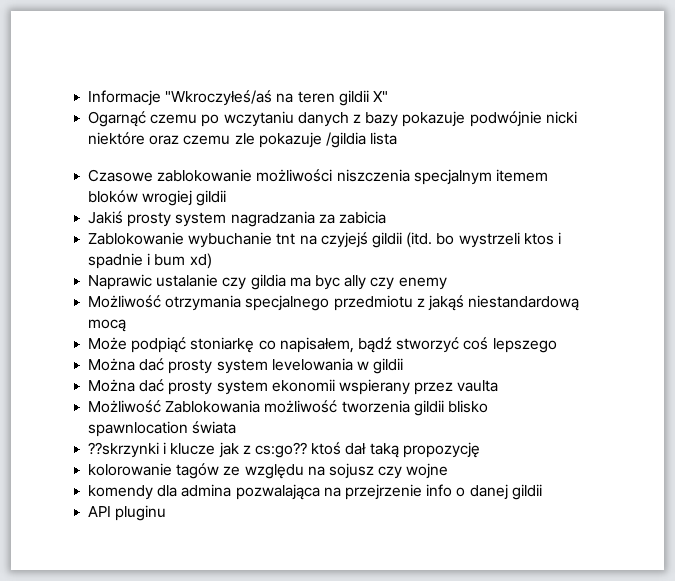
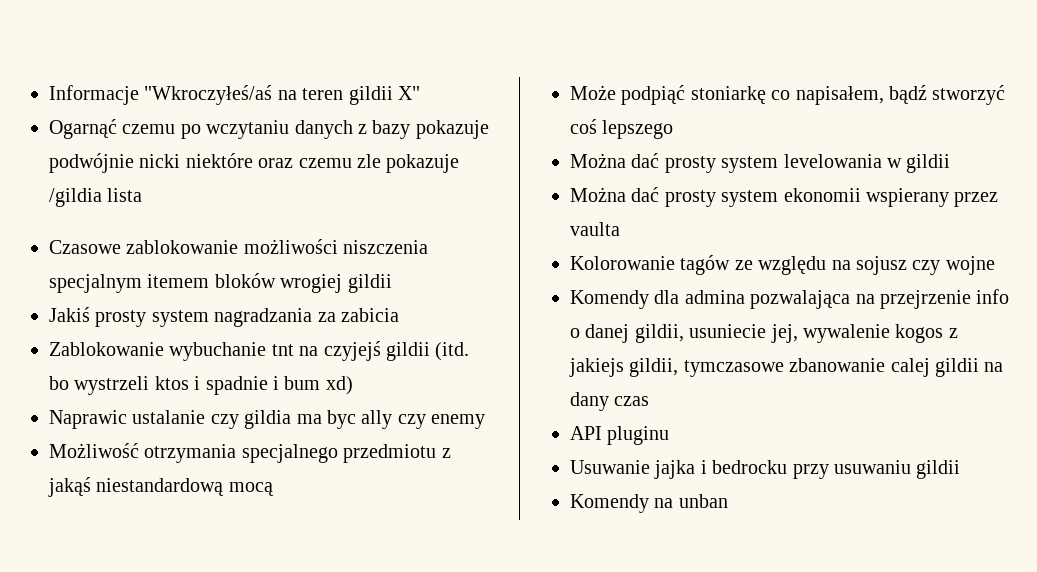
[88,400,488,416] [88,421,237,437] [88,442,480,458] [88,463,173,476] Możliwość Zablokowania możliwość tworzenia gildii blisko spawnlocation świata // ??skrzynki i klucze jak z cs:go?? ktoś dał taką propozycję // kolorowanie -> [570,256,675,270] Kolorowanie
[88,485,154,500] komendy -> [570,290,649,309] Komendy
[511,484,542,500] [88,505,167,521] gildii // API pluginu -> [634,324,958,343] [569,358,1004,377] [570,392,650,411] [570,426,670,445] [570,460,961,479] [570,494,728,513] gildii, usuniecie jej, wywalenie kogos z jakiejs gildii, tymczasowe zbanowanie calej gildii na dany czas // API pluginu // Usuwanie jajka i bedrocku przy usuwaniu gildii // Komendy na unban

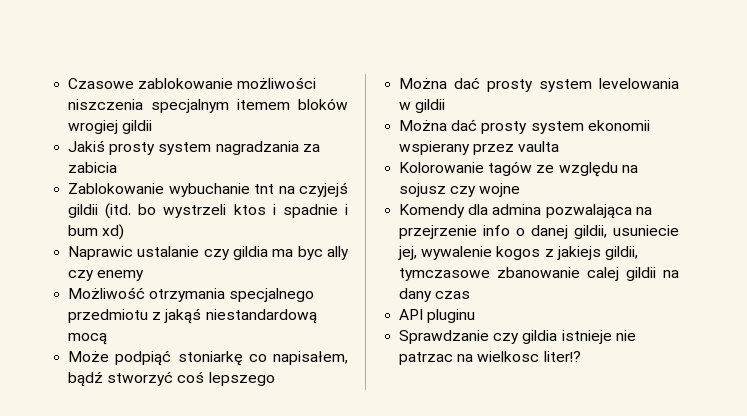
[49,85,420,105] [49,119,489,139] [49,153,460,173] [49,188,143,207] Informacje "Wkroczyłeś/aś na teren gildii X" // Ogarnąć czemu po wczytaniu danych z bazy pokazuje podwójnie nicki niektóre oraz czemu zle pokazuje /gildia lista // -> (68, 83) none
[570,460,961,479] [570,494,728,513] Usuwanie jajka i bedrocku przy usuwaniu gildii // Komendy na unban -> [399,330,636,344] [399,351,581,365] Sprawdzanie czy gildia istnieje nie patrzac na wielkosc liter!?

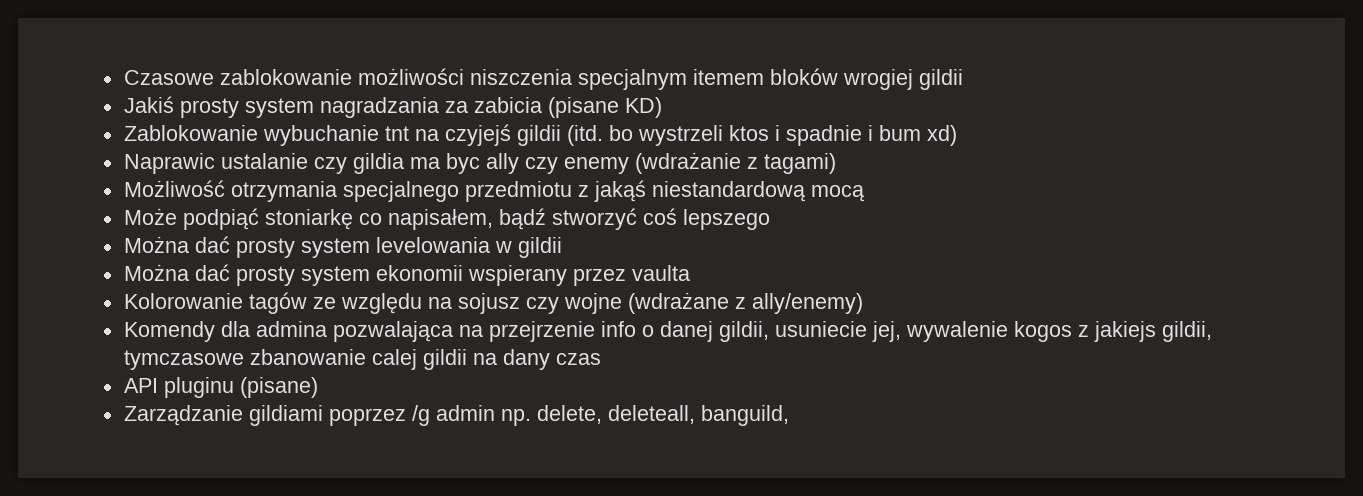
(118, 167) none -> [547,97,662,118] (pisane KD)
(145, 275) none -> [634,152,836,174] (wdrażanie z tagami)
(521, 190) none -> [627,292,863,314] (wdrażane z ally/enemy)
[399,330,636,344] [399,351,581,365] // Sprawdzanie czy gildia istnieje nie patrzac na wielkosc liter!? -> [239,377,318,398] [123,405,789,426] (pisane) // Zarządzanie gildiami poprzez /g admin np. delete, deleteall, banguild,

